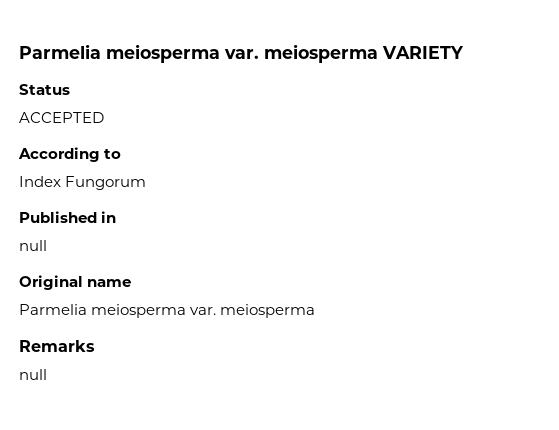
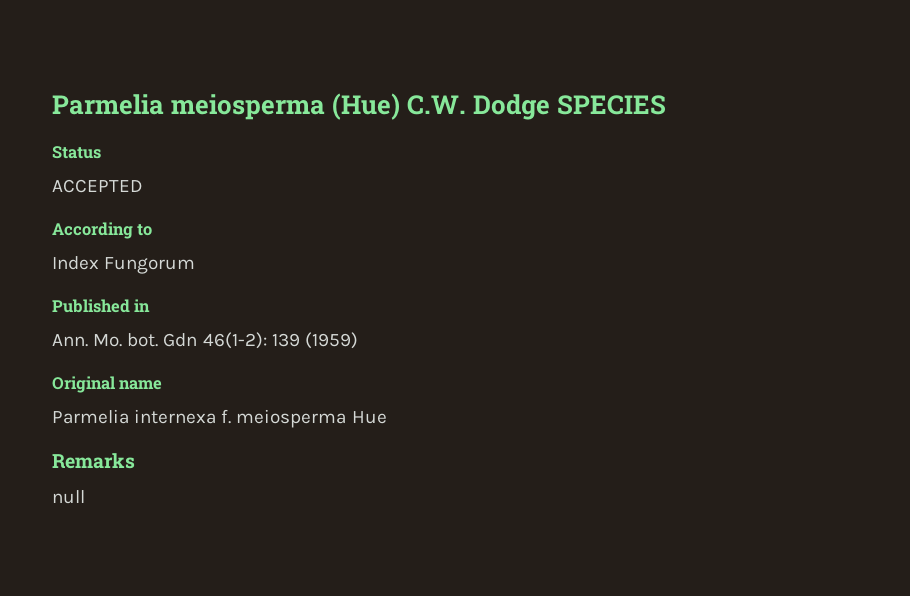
[19,44,464,63] Parmelia meiosperma var. meiosperma VARIETY -> [52,93,667,120] Parmelia meiosperma (Hue) C.W. Dodge SPECIES
[19,240,47,251] null -> [52,332,358,349] Ann. Mo. bot. Gdn 46(1-2): 139 (1959)
[91,304,316,318] meiosperma var. meiosperma -> [134,409,387,428] internexa f. meiosperma Hue

